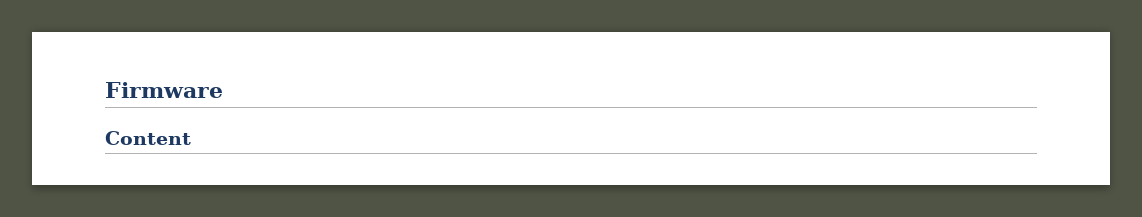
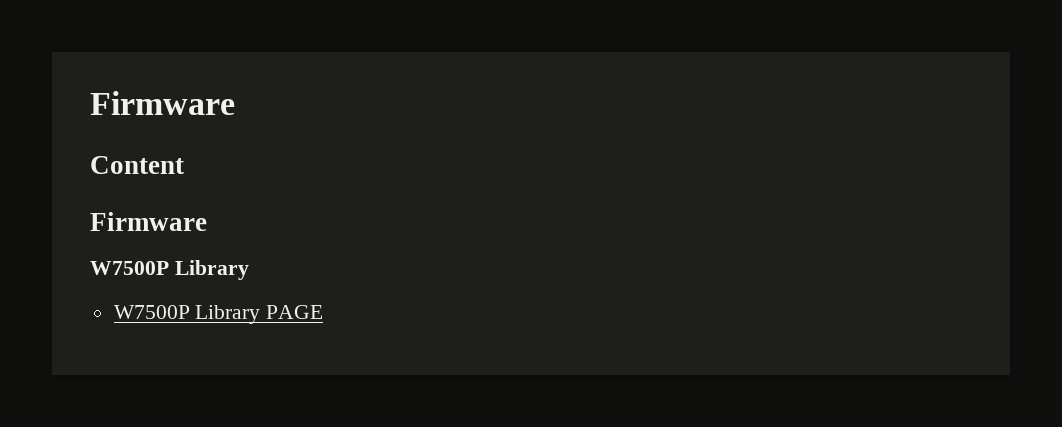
(191, 138) none -> [90,212,207,231] [90,260,249,280] [113,305,324,324] // Firmware // W7500P Library // W7500P Library PAGE

